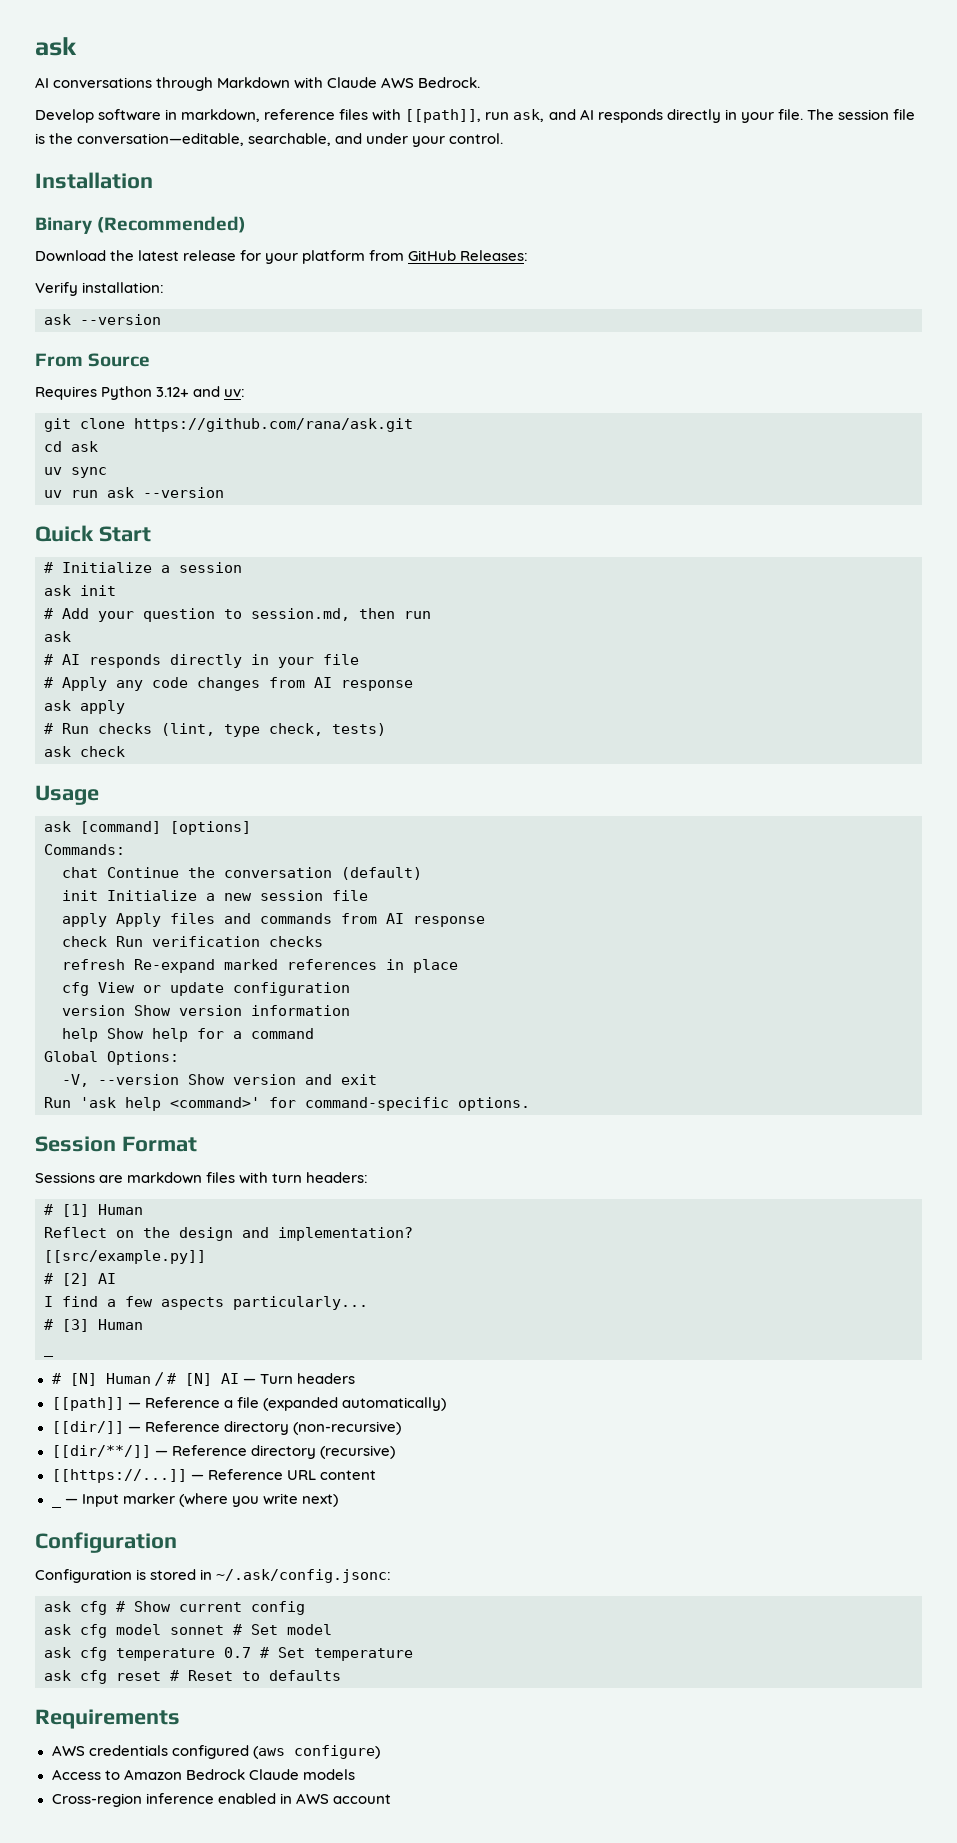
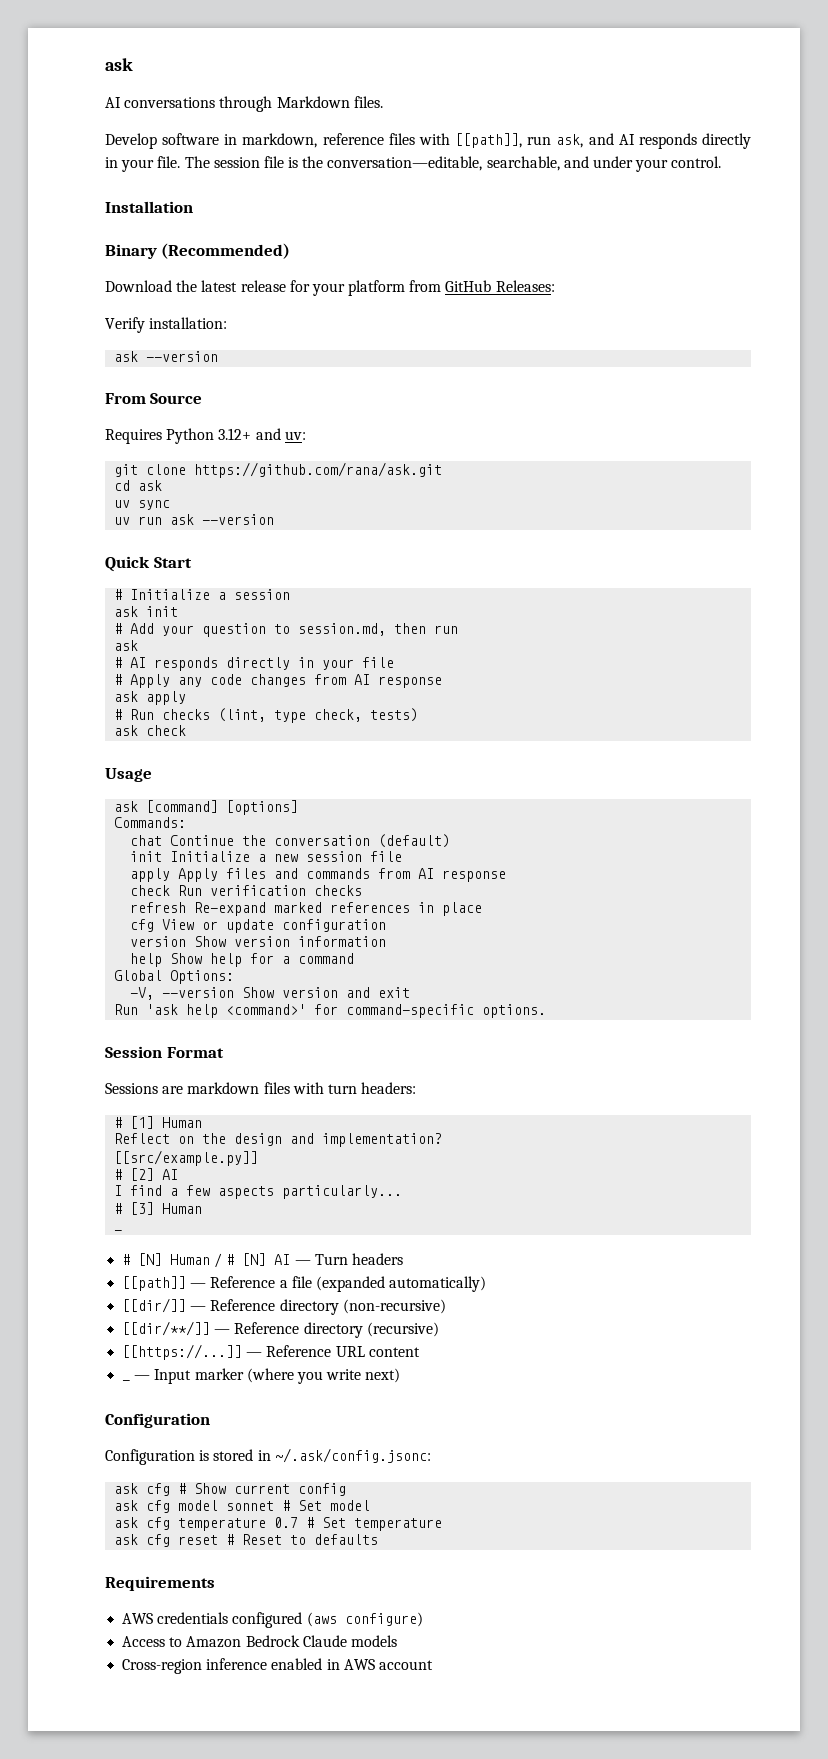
[294,77,481,89] with Claude AWS Bedrock. -> [353,96,383,108] files.

